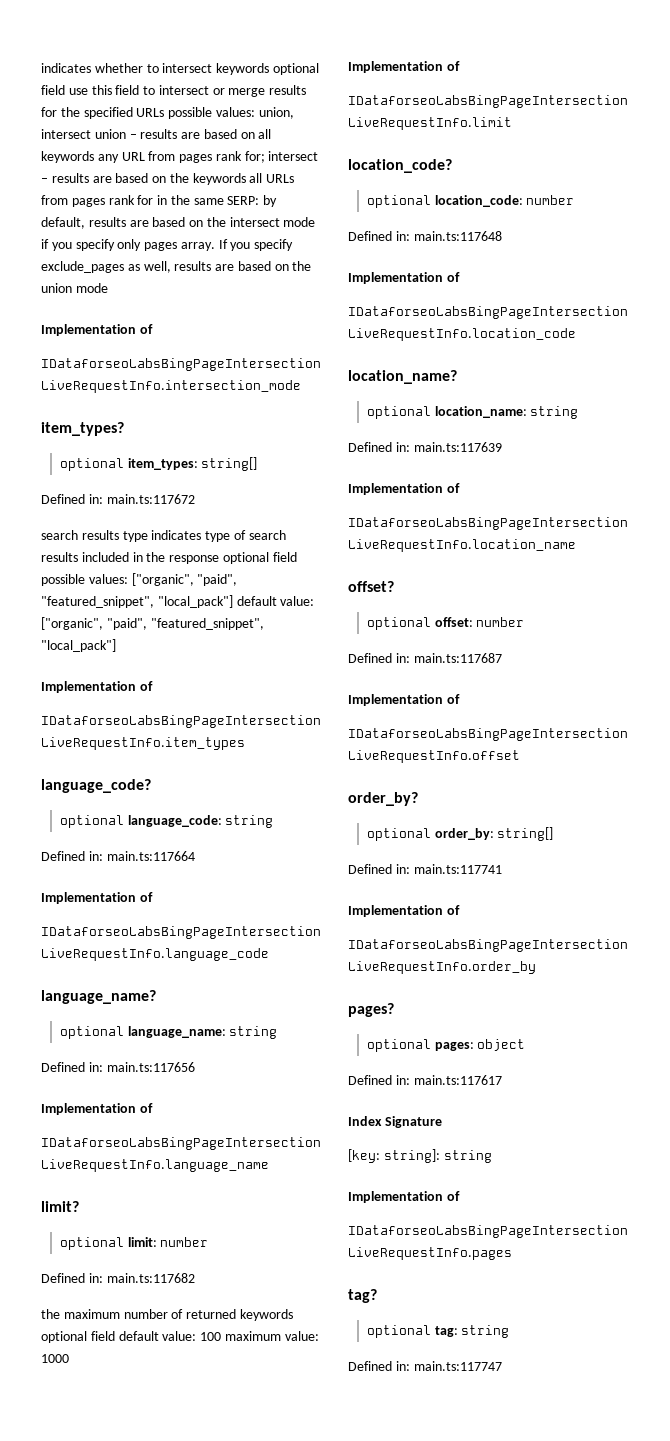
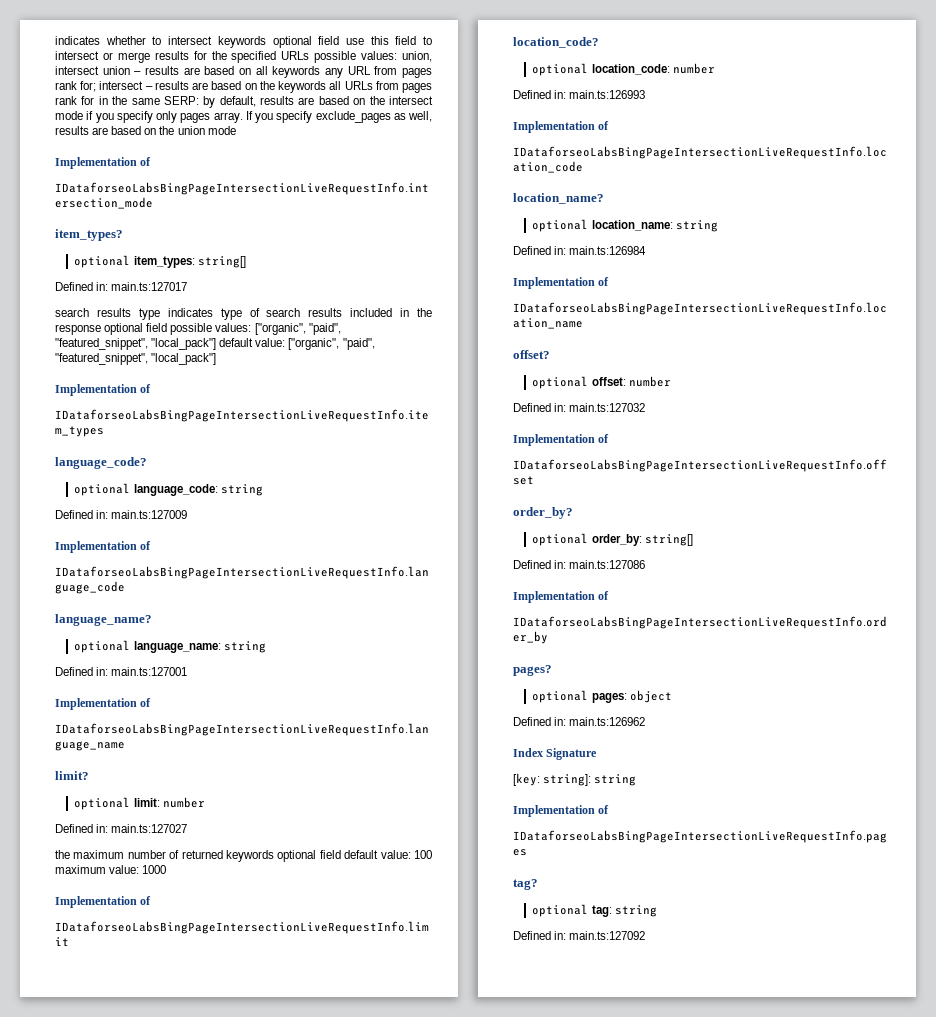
[106,494,195,504] main.ts:117672 -> [111,282,188,291] main.ts:127017
[106,851,195,861] main.ts:117664 -> [111,510,188,519] main.ts:127009
[106,1062,195,1072] main.ts:117656 -> [111,667,188,676] main.ts:127001
[106,1273,195,1283] main.ts:117682 -> [111,824,188,833] main.ts:127027
[413,231,502,241] main.ts:117648 -> [569,90,646,99] main.ts:126993
[413,442,502,452] main.ts:117639 -> [569,246,647,255] main.ts:126984
[413,653,502,663] main.ts:117687 -> [569,403,646,412] main.ts:127032
[413,864,502,874] main.ts:117741 -> [569,560,646,569] main.ts:127086
[413,1075,502,1085] main.ts:117617 -> [569,717,646,726] main.ts:126962
[413,1361,502,1371] main.ts:117747 -> [569,931,646,940] main.ts:127092

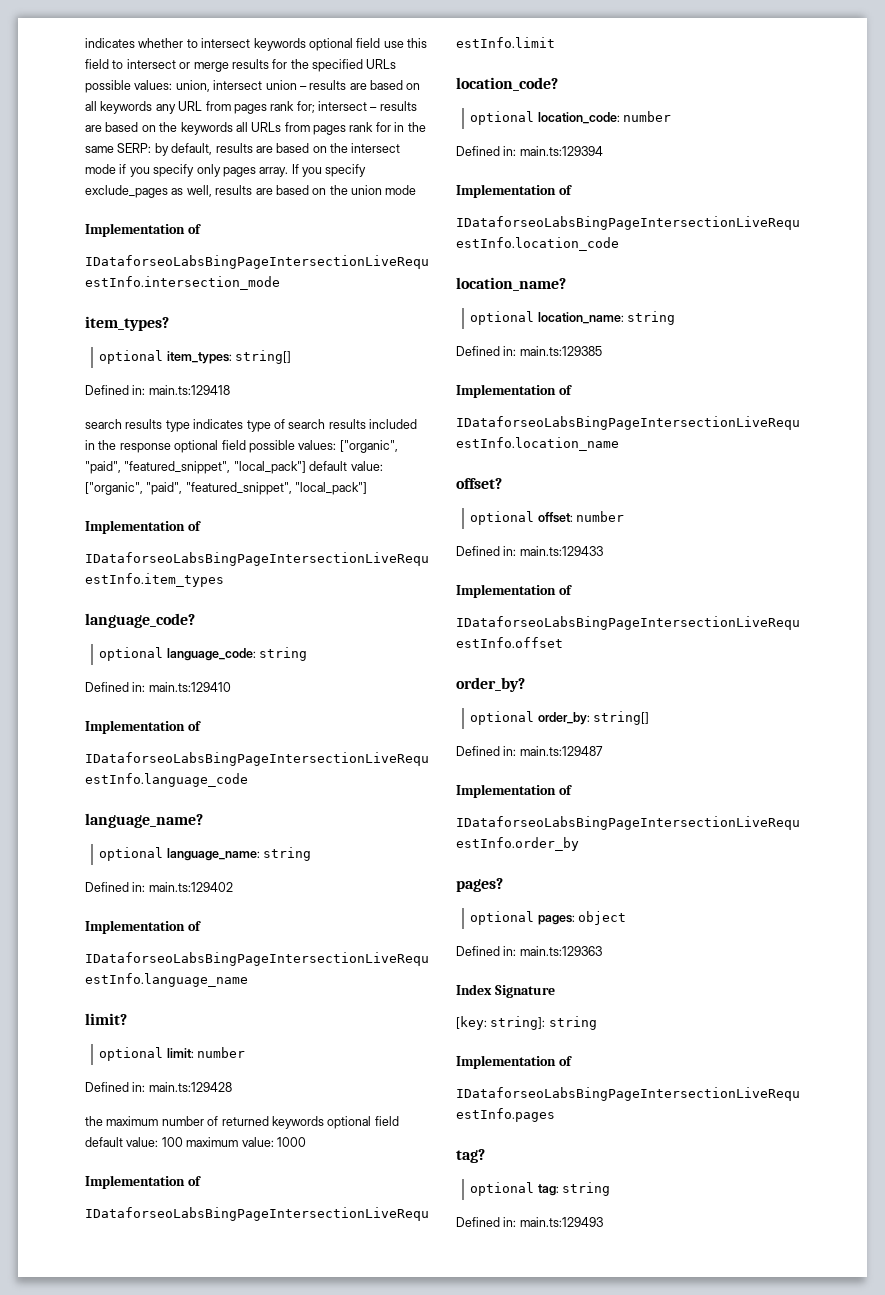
[111,282,188,291] main.ts:127017 -> [148,385,230,395] main.ts:129418
[111,510,188,519] main.ts:127009 -> [148,682,231,692] main.ts:129410
[111,667,188,676] main.ts:127001 -> [148,882,233,892] main.ts:129402
[111,824,188,833] main.ts:127027 -> [148,1082,232,1092] main.ts:129428
[569,90,646,99] main.ts:126993 -> [519,146,603,156] main.ts:129394
[569,246,647,255] main.ts:126984 -> [519,346,602,356] main.ts:129385
[569,403,646,412] main.ts:127032 -> [519,546,603,556] main.ts:129433
[569,560,646,569] main.ts:127086 -> [519,746,603,756] main.ts:129487
[569,717,646,726] main.ts:126962 -> [519,946,602,956] main.ts:129363
[569,931,646,940] main.ts:127092 -> [519,1217,603,1227] main.ts:129493

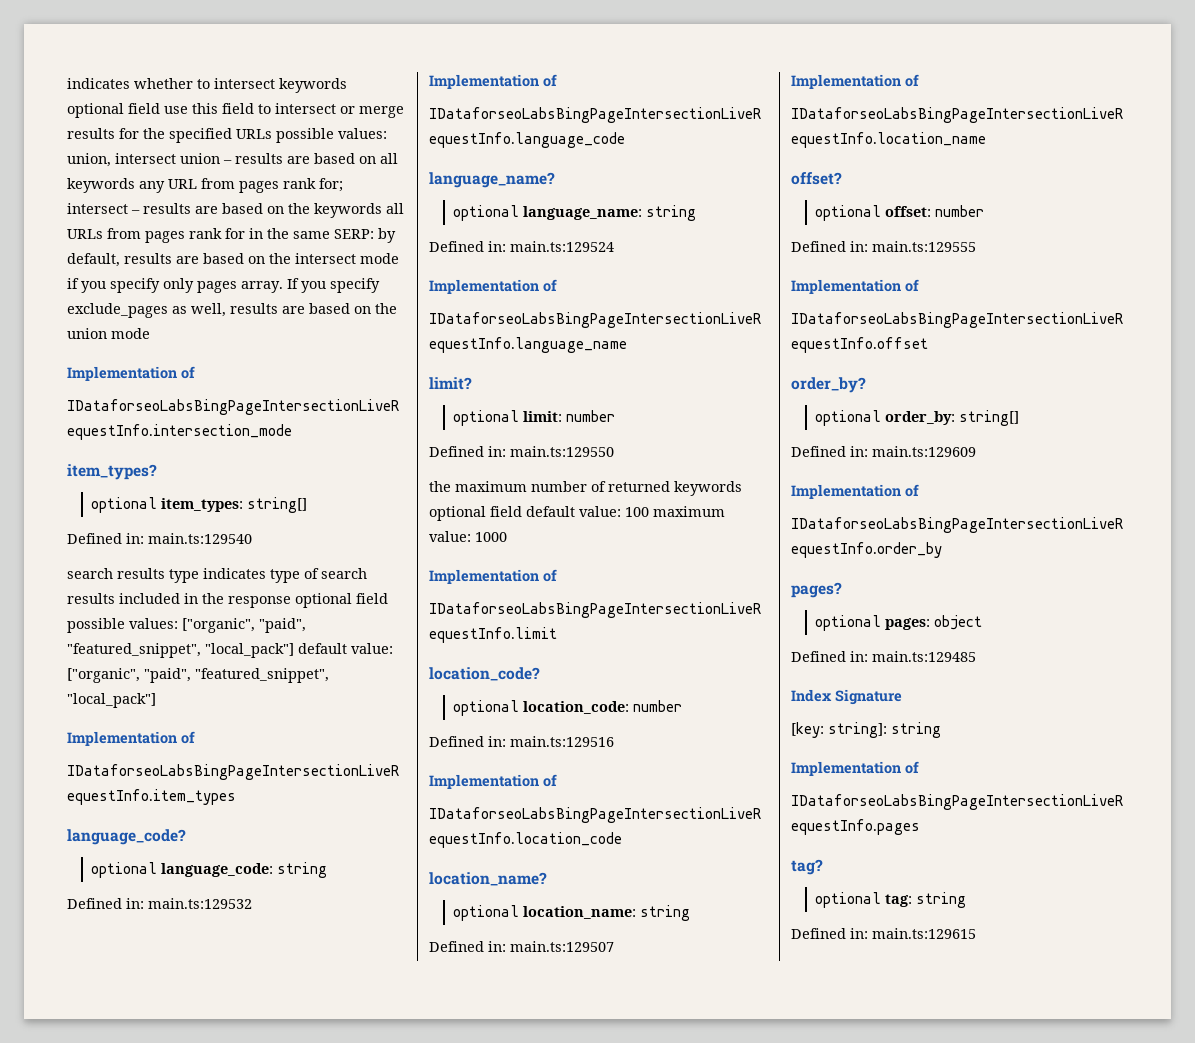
[148,385,230,395] main.ts:129418 -> [148,533,252,544] main.ts:129540
[148,682,231,692] main.ts:129410 -> [148,898,252,909] main.ts:129532
[148,882,233,892] main.ts:129402 -> [510,241,614,252] main.ts:129524
[148,1082,232,1092] main.ts:129428 -> [510,446,614,457] main.ts:129550
[519,146,603,156] main.ts:129394 -> [510,736,614,747] main.ts:129516
[519,346,602,356] main.ts:129385 -> [510,941,614,952] main.ts:129507
[519,546,603,556] main.ts:129433 -> [872,241,976,252] main.ts:129555
[519,746,603,756] main.ts:129487 -> [872,446,976,457] main.ts:129609
[519,946,602,956] main.ts:129363 -> [872,651,976,662] main.ts:129485
[519,1217,603,1227] main.ts:129493 -> [872,928,976,939] main.ts:129615

